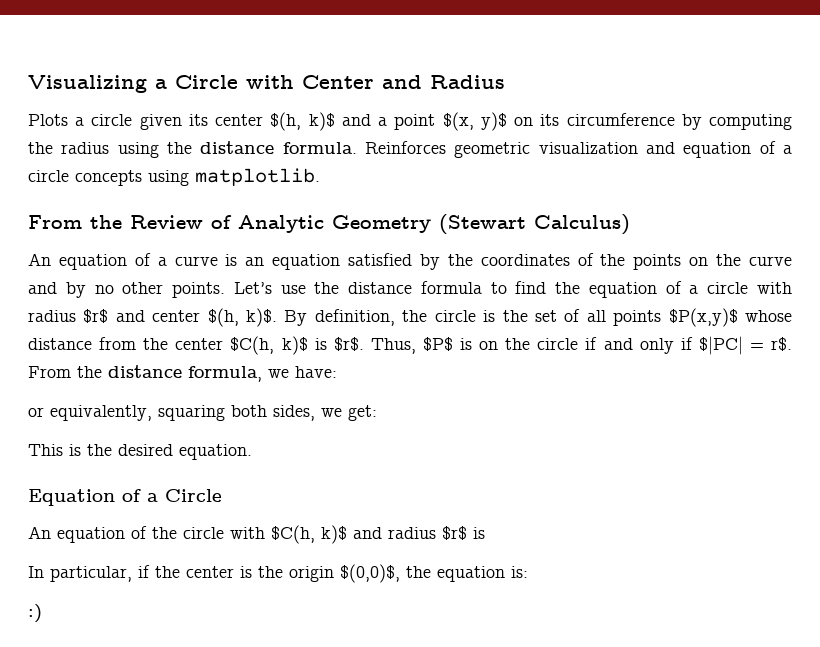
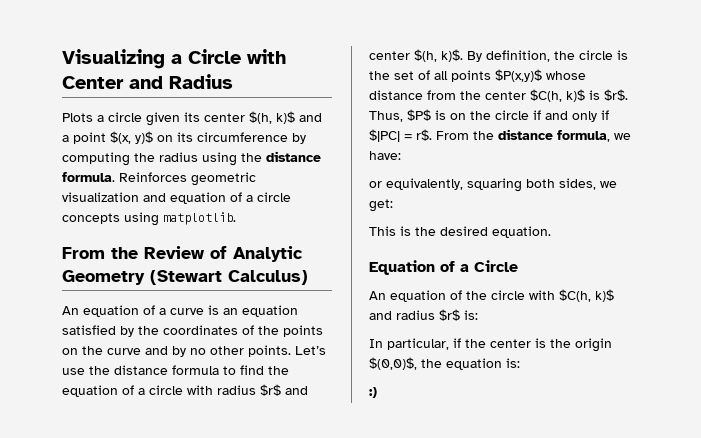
[473,527,485,539] is -> [464,310,478,320] is:

